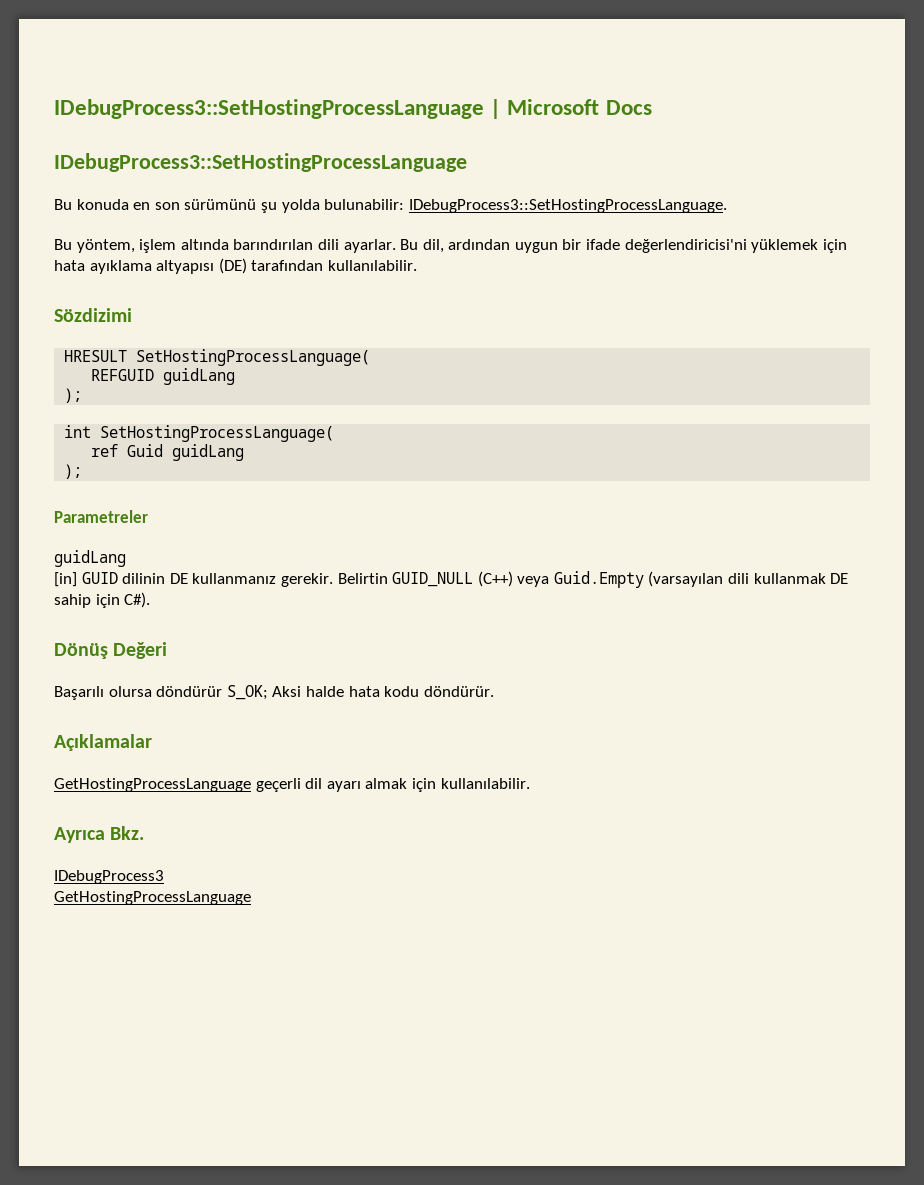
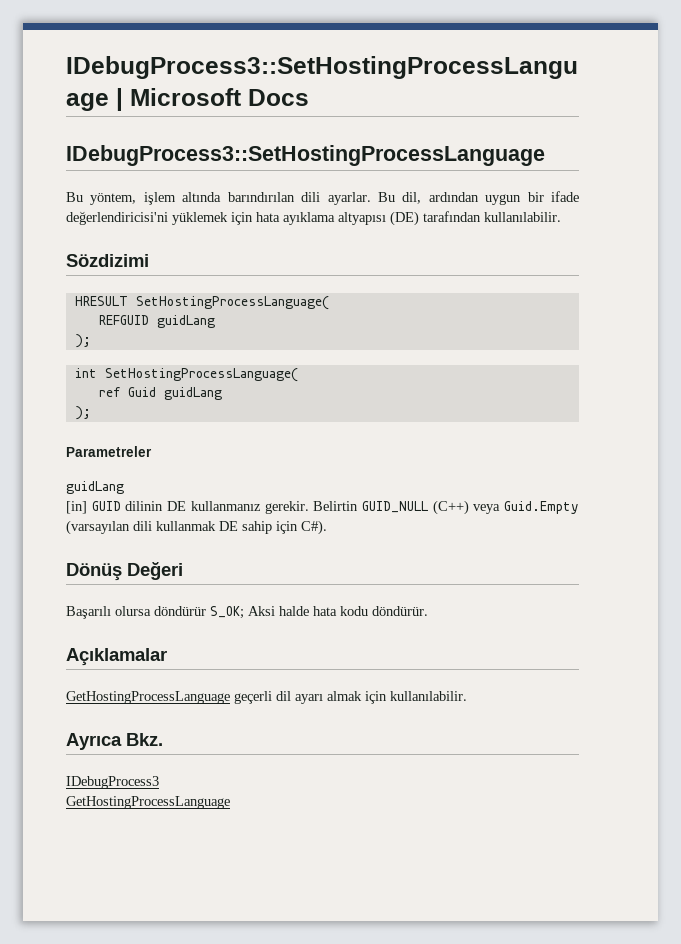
[54,199,727,213] // Bu konuda en son sürümünü şu yolda bulunabilir: IDebugProcess3::SetHostingProcessLanguage. -> (545, 155) none

